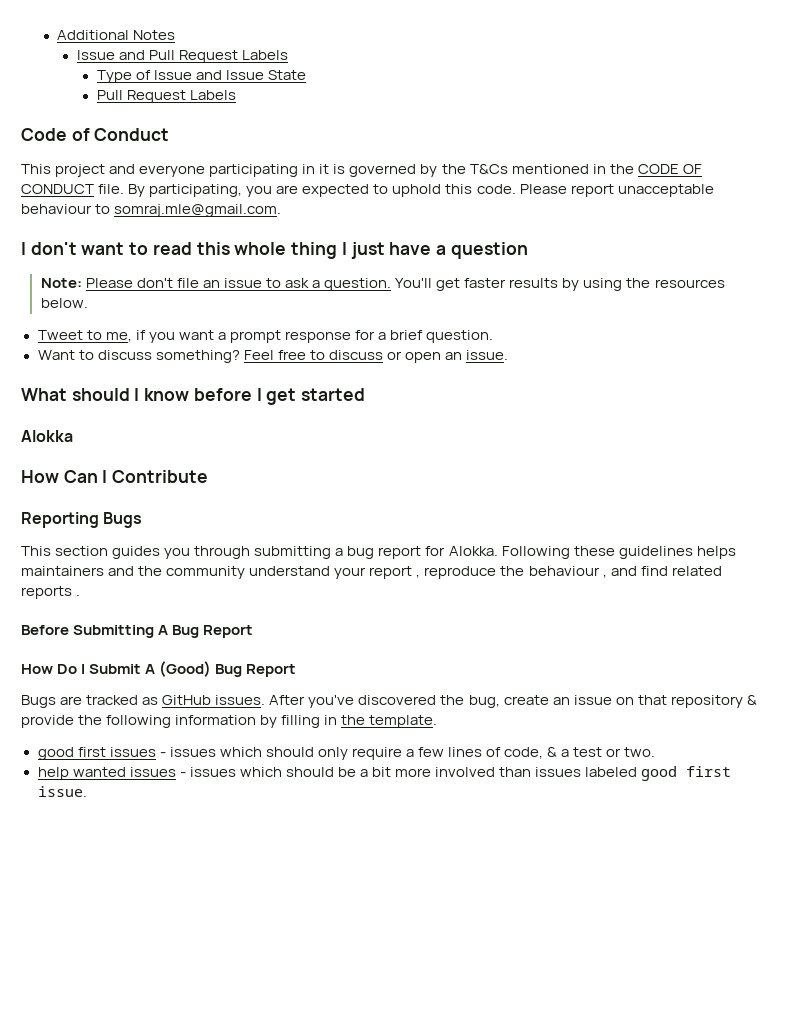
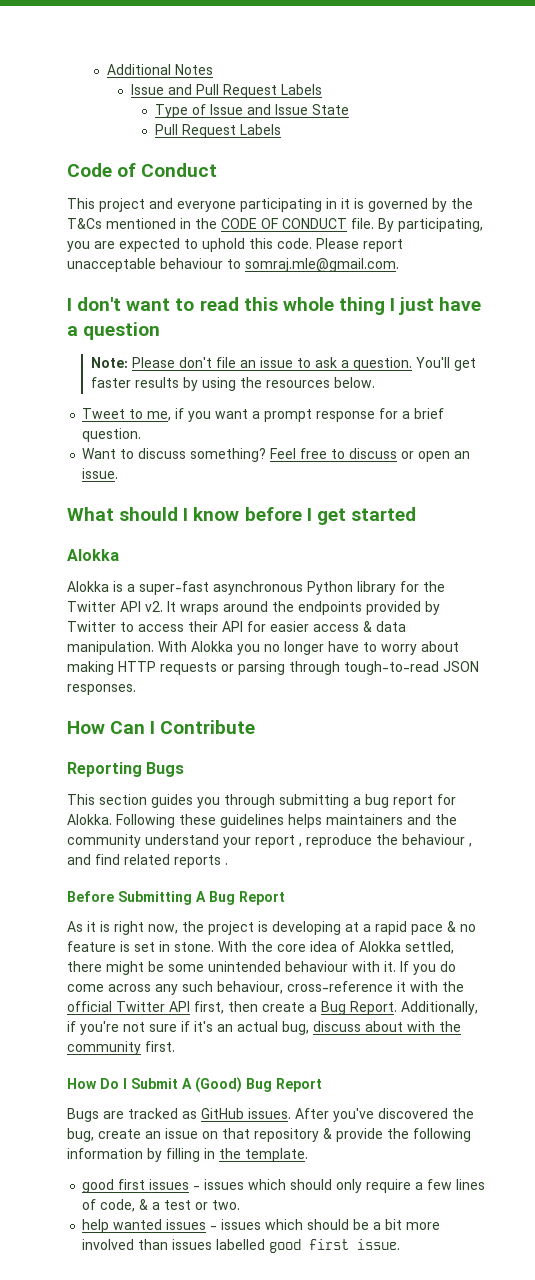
(73, 436) none -> [67,581,445,595] [67,601,440,615] [67,621,406,632] [67,641,459,655] [67,661,479,675] [67,684,136,695] // Alokka is a super-fast asynchronous Python library for the Twitter API v2. It wraps around the endpoints provided by Twitter to access their API for easier access & data manipulation. With Alokka you no longer have to worry about making HTTP requests or parsing through tough-to-read JSON responses.
(254, 631) none -> [67,921,476,935] [67,941,454,954] [67,961,456,975] [67,981,464,995] [67,1001,478,1015] [67,1021,461,1035] [67,1041,175,1055] // As it is right now, the project is developing at a rapid pace & no feature is set in stone. With the core idea of Alokka settled, there might be some unintended behaviour with it. If you do come across any such behaviour, cross-reference it with the official Twitter API first, then create a Bug Report. Additionally, if you're not sure if it's an actual bug, discuss about with the community first.
[585,767,638,777] labeled -> [216,1239,266,1250] labelled

